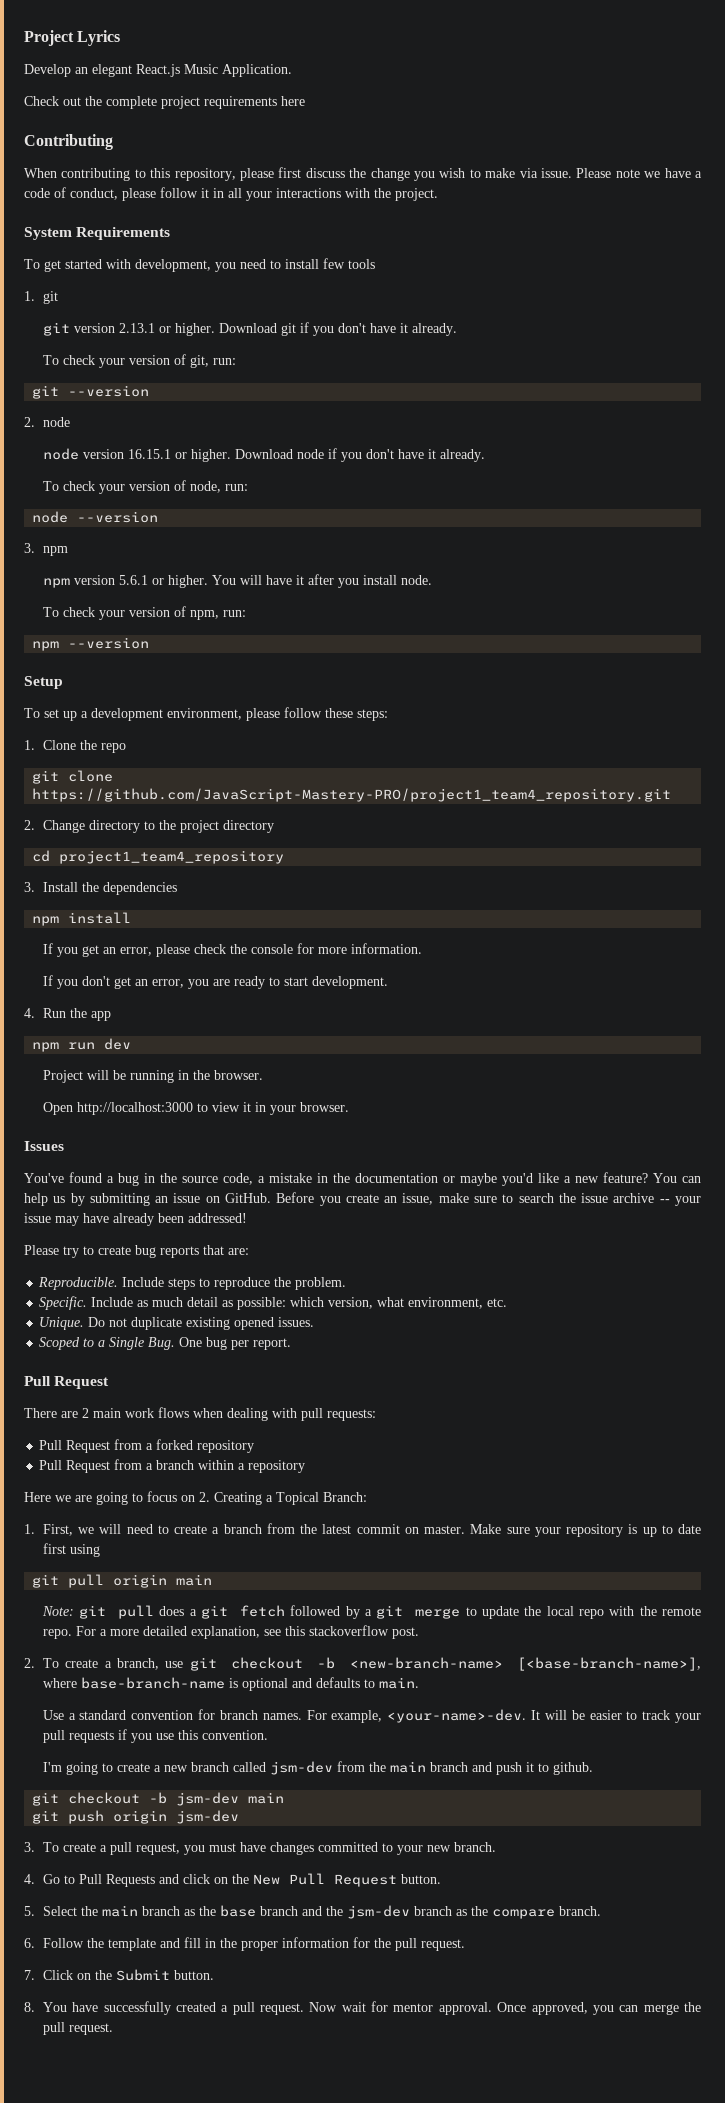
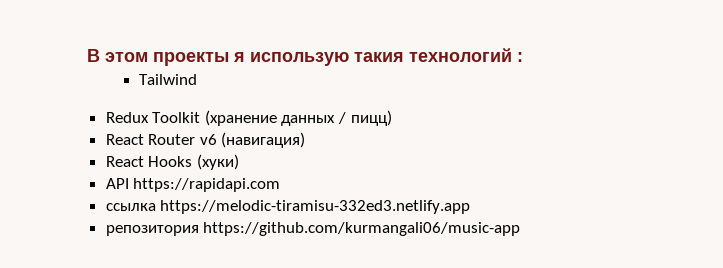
[24,30,121,46] [24,64,292,77] [24,96,305,109] [24,134,113,150] [24,167,702,181] [24,187,438,201] [24,227,171,240] [24,258,375,272] [24,291,58,304] [42,322,457,336] [42,354,236,368] [32,385,150,399] [24,417,70,427] [42,448,485,462] [42,480,248,494] [32,511,159,523] [24,543,68,556] [42,574,432,588] [42,606,246,620] [32,637,150,651] [24,676,63,689] [24,707,388,721] [24,740,126,753] [32,770,114,784] [32,788,672,802] [24,820,274,833] [32,850,285,864] [24,882,177,895] [32,912,132,926] [42,943,422,957] [42,975,388,989] [24,1008,111,1021] [32,1038,132,1052] [42,1070,263,1083] [42,1102,349,1115] [24,1141,64,1151] [24,1172,701,1186] [24,1192,702,1206] [24,1213,247,1226] [24,1245,249,1258] [38,1277,347,1290] [39,1296,508,1310] [39,1317,315,1330] [39,1337,292,1350] [24,1376,110,1389] [24,1407,376,1421] [39,1439,255,1453] [39,1459,306,1473] [24,1491,367,1505] [24,1523,701,1537] [42,1543,100,1557] [32,1574,213,1588] [41,1605,701,1619] [42,1625,419,1639] [24,1657,701,1671] [42,1677,419,1691] [42,1709,702,1723] [42,1729,268,1743] [42,1761,593,1775] [32,1792,285,1806] [32,1810,240,1824] [24,1842,496,1855] [24,1873,441,1887] [24,1905,601,1919] [24,1937,465,1951] [24,1969,214,1981] [24,2001,701,2015] [42,2022,113,2035] Project Lyrics // Develop an elegant React.js Music Application. // Check out the complete project requirements here // Contributing // When contributing to this repository, please first discuss the change you wish to make via issue. Please note we have a code of conduct, please follow it in all your interactions with the project. // System Requirements // To get started with development, you need to install few tools // 1. git // git version 2.13.1 or higher. Download git if you don't have it already. // To check your version of git, run: // git --version // 2. node // node version 16.15.1 or higher. Download node if you don't have it already. // To check your version of node, run: // node --version // 3. npm // npm version 5.6.1 or higher. You will have it after you install node. // To check your version of npm, run: // npm --version // Setup // To set up a development environment, please follow these steps: // 1. Clone the repo // git clone https://github.com/JavaScript-Mastery-PRO/project1_team4_repository.git // 2. Change directory to the project directory // cd project1_team4_repository // 3. Install the dependencies // npm install // If you get an error, please check the console for more information. // If you don't get an error, you are ready to start development. // 4. Run the app // npm run dev // Project will be running in the browser. // Open http://localhost:3000 to view it in your browser. // Issues // You've found a bug in the source code, a mistake in the documentation or maybe you'd like a new feature? You can help us by submitting an issue on GitHub. Before you create an issue, make sure to search the issue archive -- your issue may have already been addressed! // Please try to create bug reports that are: // Reproducible. Include steps to reproduce the problem. // Specific. Include as much detail as possible: which version, what environment, etc. // Unique. Do not duplicate existing opened issues. // Scoped to a Single Bug. One bug per report. // Pull Request // There are 2 main work flows when dealing with pull requests: // Pull Request from a forked repository // Pull Request from a branch within a repository // Here we are going to focus on 2. Creating a Topical Branch: // 1. First, we will need to create a branch from the latest commit on master. Make sure your repository is up to date first using // git pull origin main // Note: git pull does a git fetch followed by a git merge to update the local repo with the remote repo. For a more detailed explanation, see this stackoverflow post. // 2. To create a branch, use git checkout -b <new-branch-name> [<base-branch-name>], where base-branch-name is optional and defaults to main. // Use a standard convention for branch names. For example, <your-name>-dev. It will be easier to track your pull requests if you use this convention. // I'm going to create a new branch called jsm-dev from the main branch and push it to github. // git checkout -b jsm-dev main // git push origin jsm-dev // 3. To create a pull request, you must have changes committed to your new branch. // 4. Go to Pull Requests and click on the New Pull Request button. // 5. Select the main branch as the base branch and the jsm-dev branch as the compare branch. // 6. Follow the template and fill in the proper information for the pull request. // 7. Click on the Submit button. // 8. You have successfully created a pull request. Now wait for mentor approval. Once approved, you can merge the pull request. -> [87,48,523,66] [139,74,198,85] [105,110,392,126] [105,132,306,148] [105,154,239,170] [105,178,281,192] [105,200,471,214] [105,222,521,236] В этом проекты я использую такия технологий : // Tailwind // Redux Toolkit (хранение данных / пицц) // React Router v6 (навигация) // React Hooks (хуки) // API https://rapidapi.com // ссылка https://melodic-tiramisu-332ed3.netlify.app // репозитория https://github.com/kurmangali06/music-app

